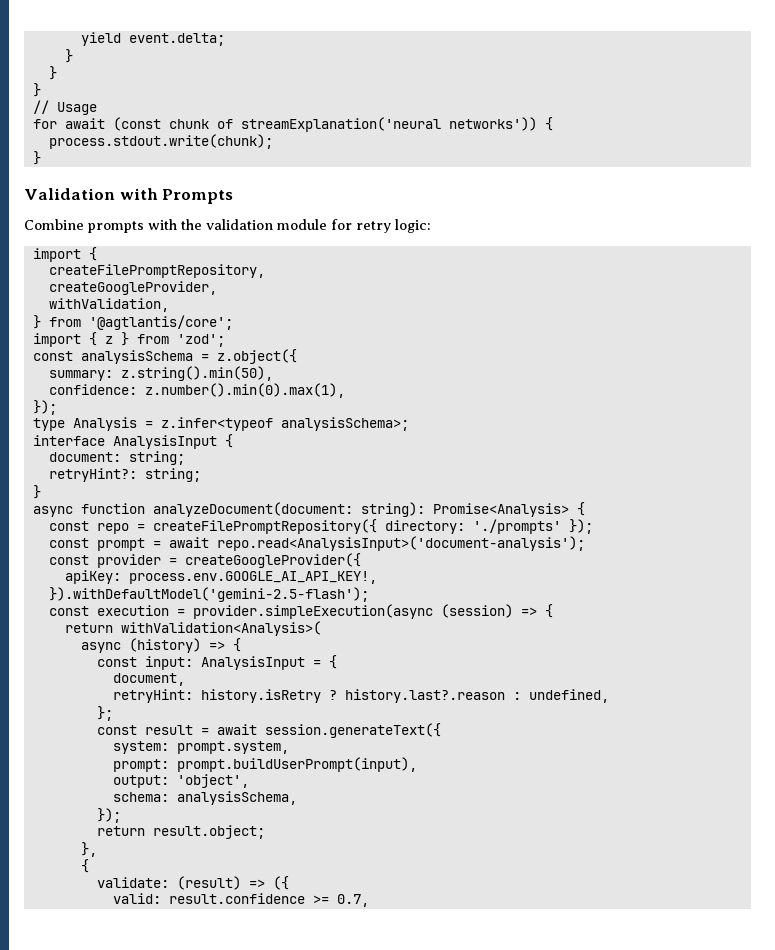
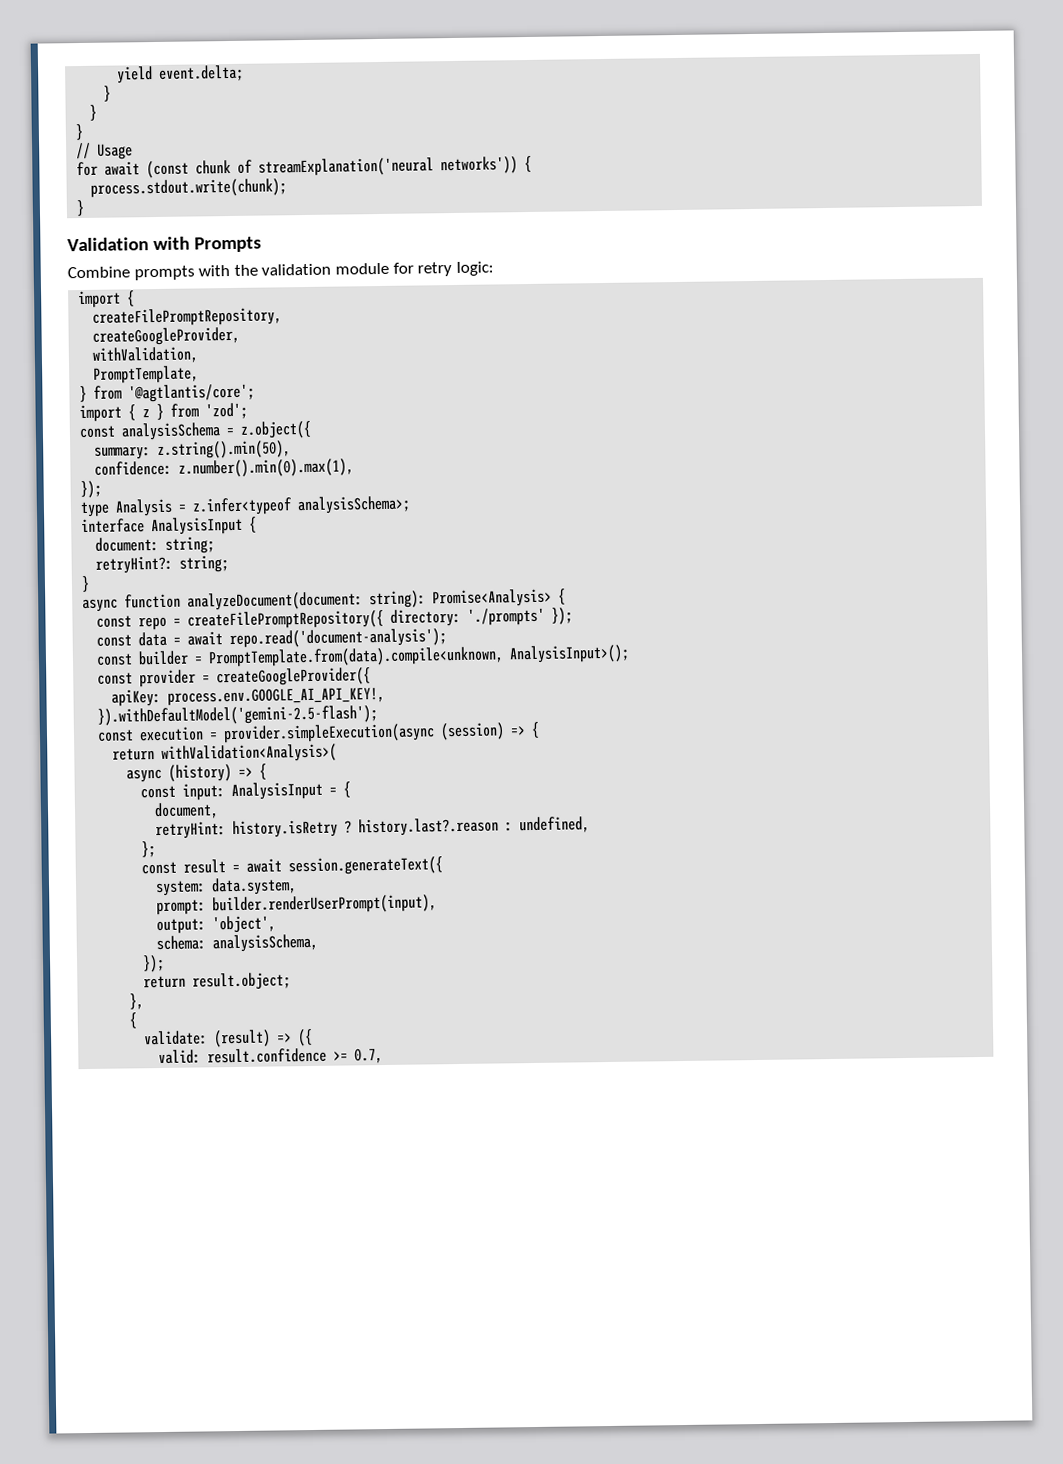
(169, 305) none -> [93,365,200,384] // PromptTemplate,
[96,536,585,551] prompt = await repo.read<AnalysisInput>('document-analysis'); -> [138,628,448,649] [96,644,631,668] data = await repo.read('document-analysis'); // const builder = PromptTemplate.from(data).compile<unknown, AnalysisInput>();
[176,741,289,754] prompt.system, -> [211,877,298,896] data.system,
[176,757,417,772] prompt.buildUserPrompt(input), -> [212,894,438,915] builder.renderUserPrompt(input),

